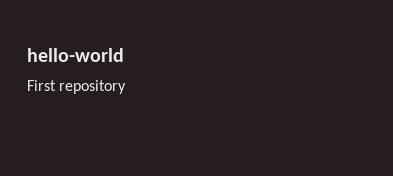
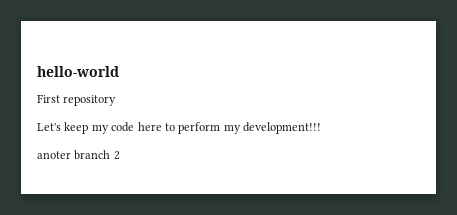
(127, 87) none -> [37,122,321,134] [37,150,120,160] // Let's keep my code here to perform my development!!! // anoter branch 2

